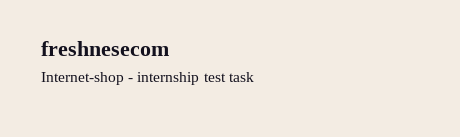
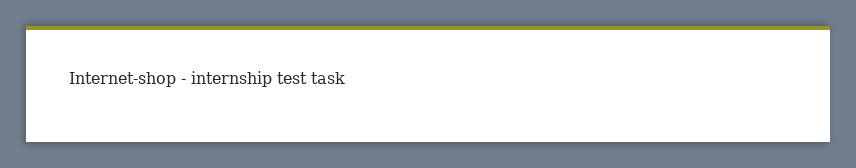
[41,41,169,56] freshnesecom // -> (69, 79) none

